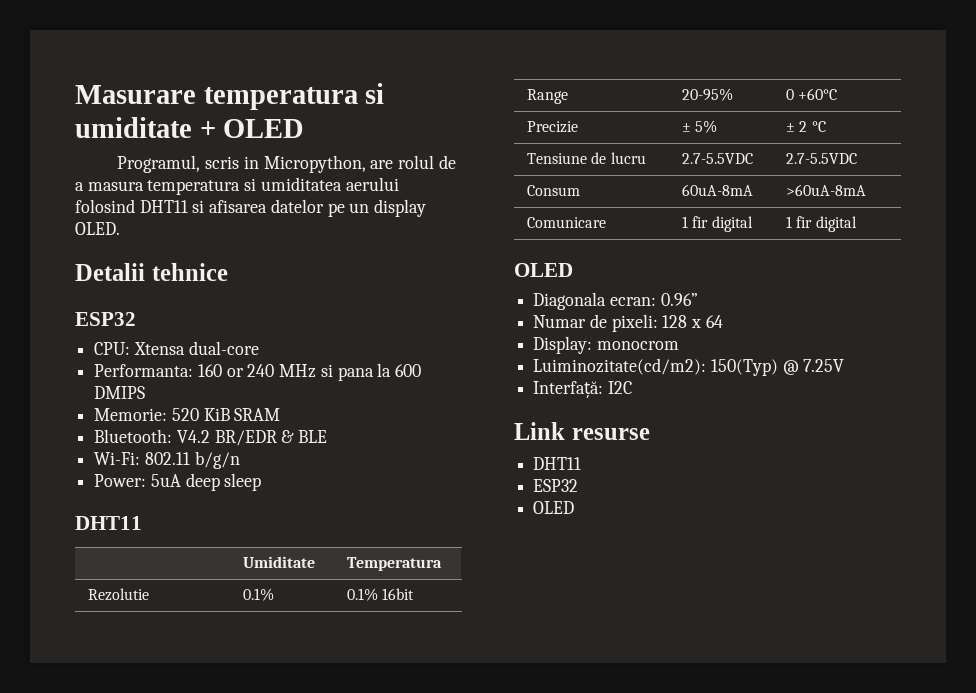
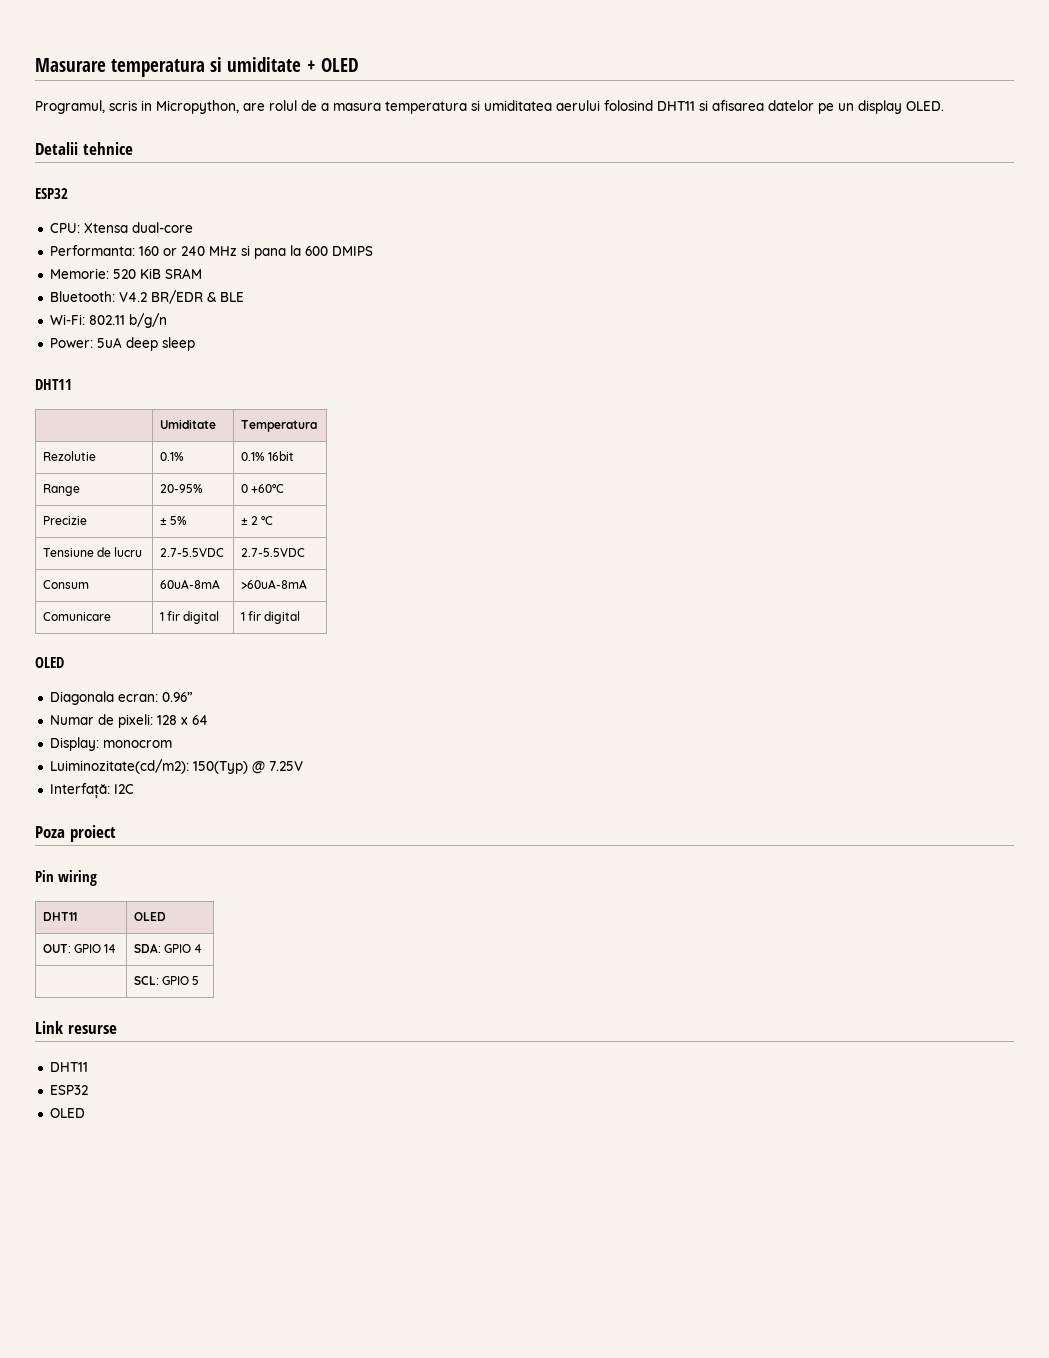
(632, 387) none -> [35,825,116,842] [35,870,98,886] [42,912,77,921] [133,912,166,921] [42,944,117,953] [133,943,203,953] [133,976,200,985] // Poza proiect // Pin wiring // DHT11 | OLED // OUT: GPIO 14 | SDA: GPIO 4 // | SCL: GPIO 5

